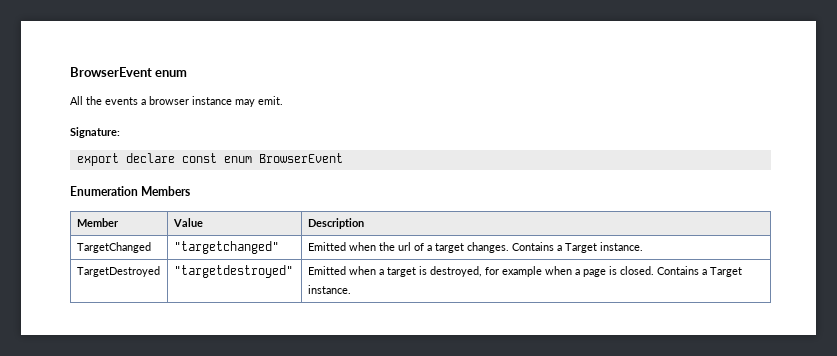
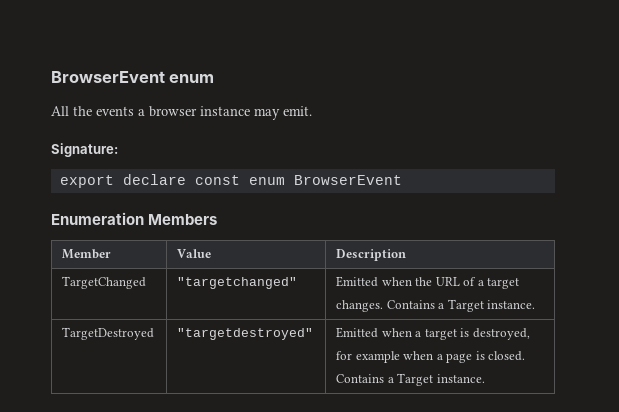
[397,242,411,251] url -> [435,277,460,286] URL

